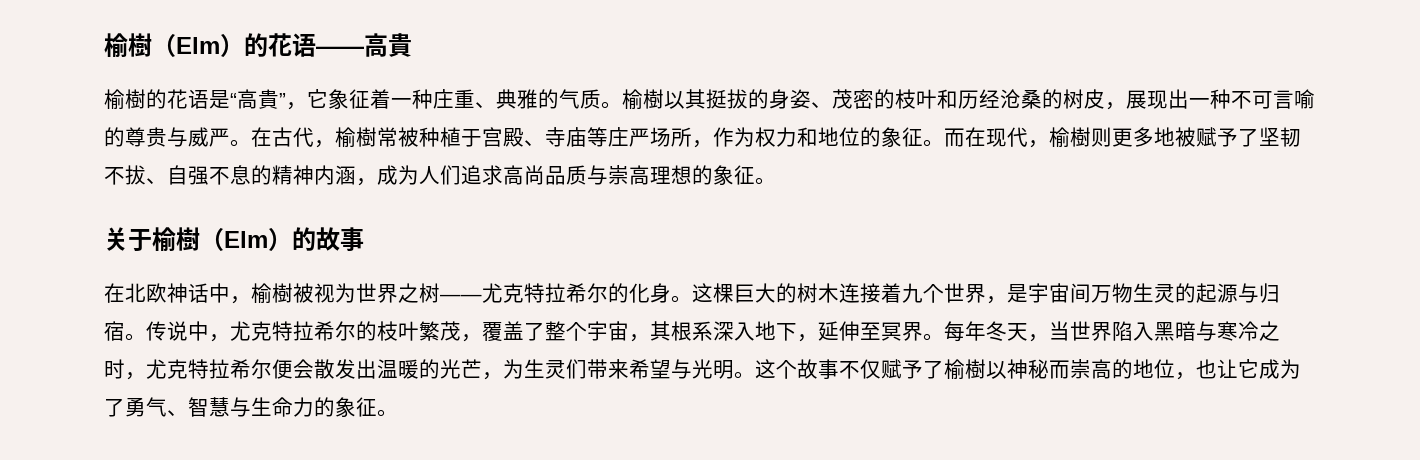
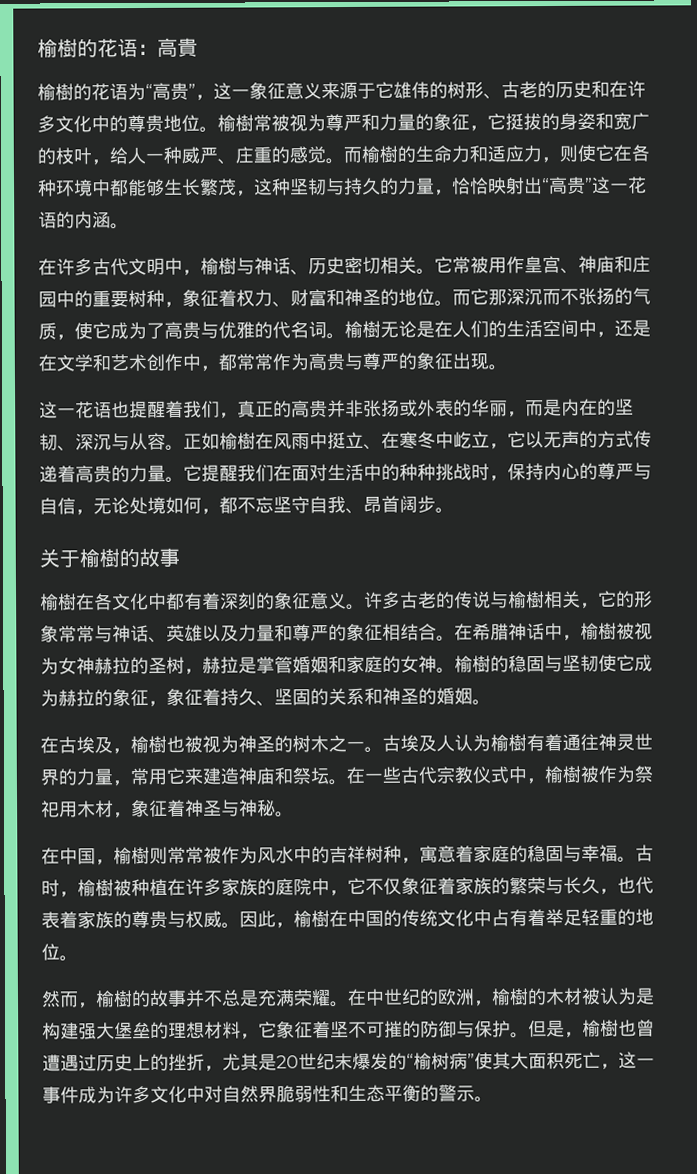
[104,33,364,57] 榆樹（Elm）的花语—— -> [37,38,158,58] 榆樹的花语：
[209,89,1315,110] [104,127,1301,148] [104,165,755,186] 是“高貴”，它象征着一种庄重、典雅的气质。榆樹以其挺拔的身姿、茂密的枝叶和历经沧桑的树皮，展现出一种不可言喻的尊贵与威严。在古代，榆樹常被种植于宫殿、寺庙等庄严场所，作为权力和地位的象征。而在现代，榆樹则更多地被赋予了坚韧不拔、自强不息的精神内涵，成为人们追求高尚品质与崇高理想的象征 -> [127,80,646,101] [37,112,650,133] [37,144,650,166] [38,176,647,197] [38,211,129,230] [38,255,651,276] [38,287,651,308] [38,319,651,341] [38,352,507,372] [39,398,634,419] [39,430,652,452] [39,462,652,483] [39,495,436,516] 为“高贵”，这一象征意义来源于它雄伟的树形、古老的历史和在许多文化中的尊贵地位。榆樹常被视为尊严和力量的象征，它挺拔的身姿和宽广的枝叶，给人一种威严、庄重的感觉。而榆樹的生命力和适应力，则使它在各种环境中都能够生长繁茂，这种坚韧与持久的力量，恰恰映射出“高贵”这一花语的内涵。 // 在许多古代文明中，榆樹与神话、历史密切相关。它常被用作皇宫、神庙和庄园中的重要树种，象征着权力、财富和神圣的地位。而它那深沉而不张扬的气质，使它成为了高贵与优雅的代名词。榆樹无论是在人们的生活空间中，还是在文学和艺术创作中，都常常作为高贵与尊严的象征出现。 // 这一花语也提醒着我们，真正的高贵并非张扬或外表的华丽，而是内在的坚韧、深沉与从容。正如榆樹在风雨中挺立、在寒冬中屹立，它以无声的方式传递着高贵的力量。它提醒我们在面对生活中的种种挑战时，保持内心的尊严与自信，无论处境如何，都不忘坚守自我、昂首阔步
[200,227,292,251] （Elm） -> (120, 558) none
[104,283,167,303] 在北欧 -> [40,590,653,611] [40,623,509,643] 榆樹在各文化中都有着深刻的象征意义。许多古老的传说与榆樹相关，它的形象常常与神话、英雄以及力量和尊严的象征相结合。在希腊
[356,283,1280,304] [104,321,1280,342] [104,359,1301,380] [104,397,377,417] 世界之树——尤克特拉希尔的化身。这棵巨大的树木连接着九个世界，是宇宙间万物生灵的起源与归宿。传说中，尤克特拉希尔的枝叶繁茂，覆盖了整个宇宙，其根系深入地下，延伸至冥界。每年冬天，当世界陷入黑暗与寒冷之时，尤克特拉希尔便会散发出温暖的光芒，为生灵们带来希望与光明。这个故事不仅赋予了榆樹以神秘而崇高的地位，也让它成为了勇气、智慧与生命力的象征 -> [58,654,653,675] [40,687,491,707] [40,733,653,755] [40,765,653,787] [41,799,294,819] [41,844,654,866] [41,876,654,898] [41,908,654,929] [41,943,78,962] [41,987,655,1009] [42,1019,655,1040] [42,1051,655,1072] [42,1084,475,1104] 女神赫拉的圣树，赫拉是掌管婚姻和家庭的女神。榆樹的稳固与坚韧使它成为赫拉的象征，象征着持久、坚固的关系和神圣的婚姻。 // 在古埃及，榆樹也被视为神圣的树木之一。古埃及人认为榆樹有着通往神灵世界的力量，常用它来建造神庙和祭坛。在一些古代宗教仪式中，榆樹被作为祭祀用木材，象征着神圣与神秘。 // 在中国，榆樹则常常被作为风水中的吉祥树种，寓意着家庭的稳固与幸福。古时，榆樹被种植在许多家族的庭院中，它不仅象征着家族的繁荣与长久，也代表着家族的尊贵与权威。因此，榆樹在中国的传统文化中占有着举足轻重的地位。 // 然而，榆樹的故事并不总是充满荣耀。在中世纪的欧洲，榆樹的木材被认为是构建强大堡垒的理想材料，它象征着坚不可摧的防御与保护。但是，榆樹也曾遭遇过历史上的挫折，尤其是20世纪末爆发的“榆树病”使其大面积死亡，这一事件成为许多文化中对自然界脆弱性和生态平衡的警示

